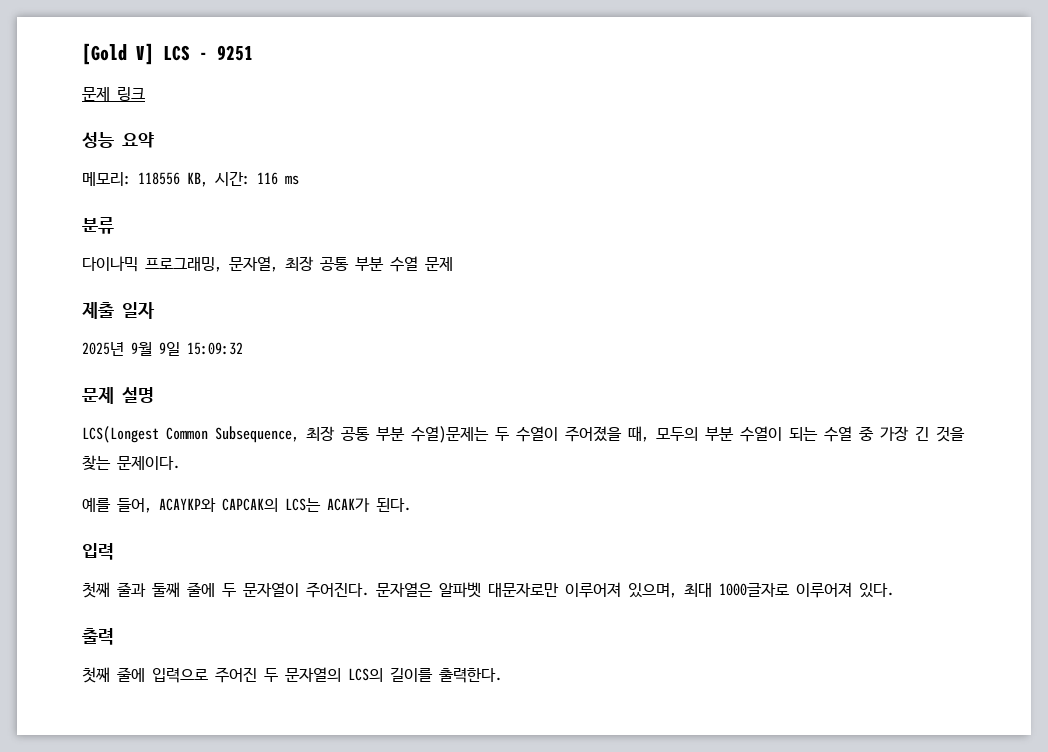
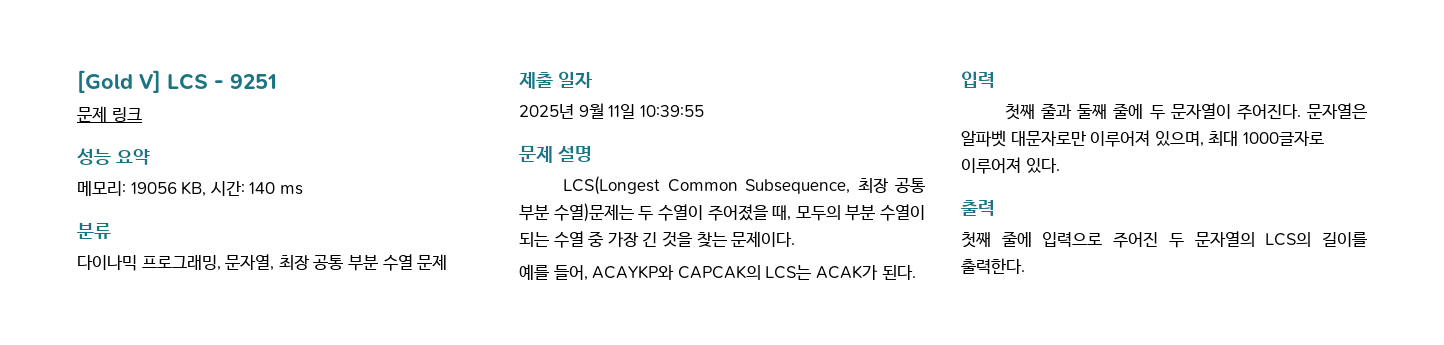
[138,172,180,185] 118556 -> [130,182,177,194] 19056
[257,172,278,185] 116 -> [249,182,276,194] 140
[159,342,243,356] 9일 15:09:32 -> [608,104,704,119] 11일 10:39:55

